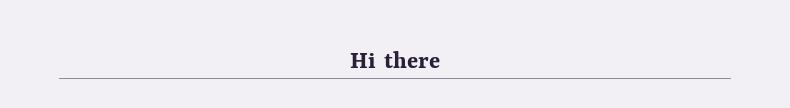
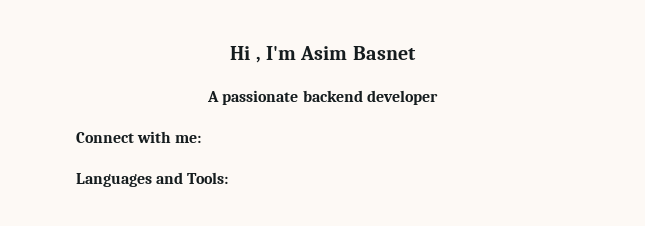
[383,51,440,68] there -> [255,46,416,63] [207,90,438,105] [76,131,202,143] [76,172,229,187] , I'm Asim Basnet // A passionate backend developer // Connect with me: // Languages and Tools:

